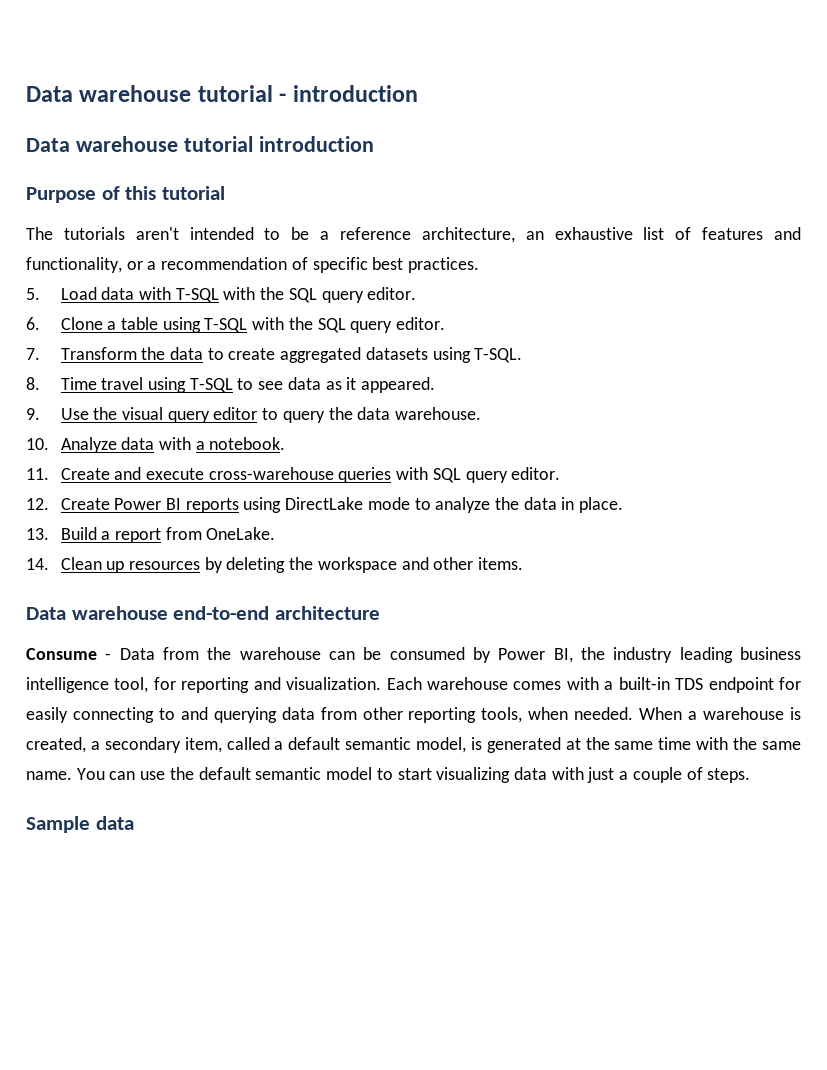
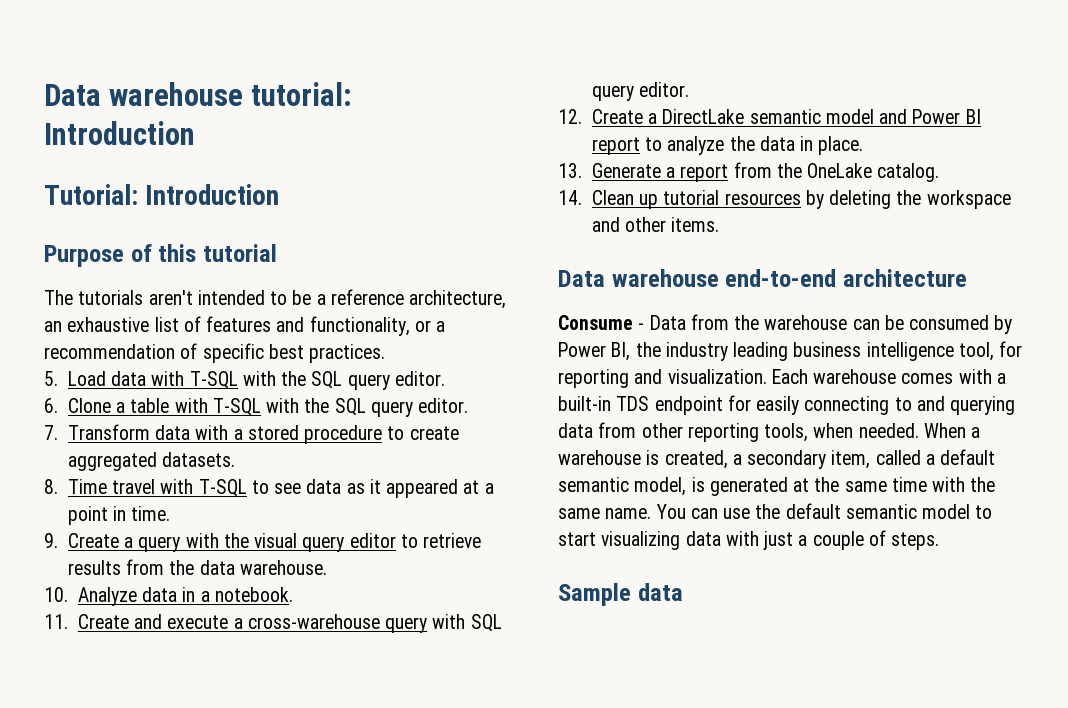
[26,85,418,102] [26,136,374,152] Data warehouse tutorial - introduction // Data warehouse tutorial introduction -> [44,82,353,106] [44,121,195,145] [44,184,280,205] Data warehouse tutorial: Introduction // Tutorial: Introduction
[162,317,201,333] using -> [174,398,208,413] with
[141,347,523,363] the data to create aggregated datasets using T-SQL. -> [155,425,459,444] [67,452,236,471] data with a stored procedure to create aggregated datasets.
[147,377,186,393] using -> [160,479,194,494] with
[361,377,436,393] [26,408,89,420] appeared. // 9. Use -> [386,479,494,498] [67,506,171,525] [44,533,219,552] appeared at a point in time. // 9. Create a query with
[282,411,325,423] query -> [423,533,482,548] [67,559,165,575] retrieve results from
[158,437,191,450] with -> [182,587,196,602] in
[208,467,392,483] cross-warehouse queries -> [233,614,428,633] a cross-warehouse query
[114,497,410,513] Power BI reports using DirectLake mode -> [648,109,981,124] [591,137,640,155] a DirectLake semantic model and Power BI report
[60,527,97,540] Build -> [591,163,661,178] Generate
[206,527,276,540] OneLake. -> [776,163,940,182] the OneLake catalog.
(125, 567) none -> [663,190,720,205] tutorial

